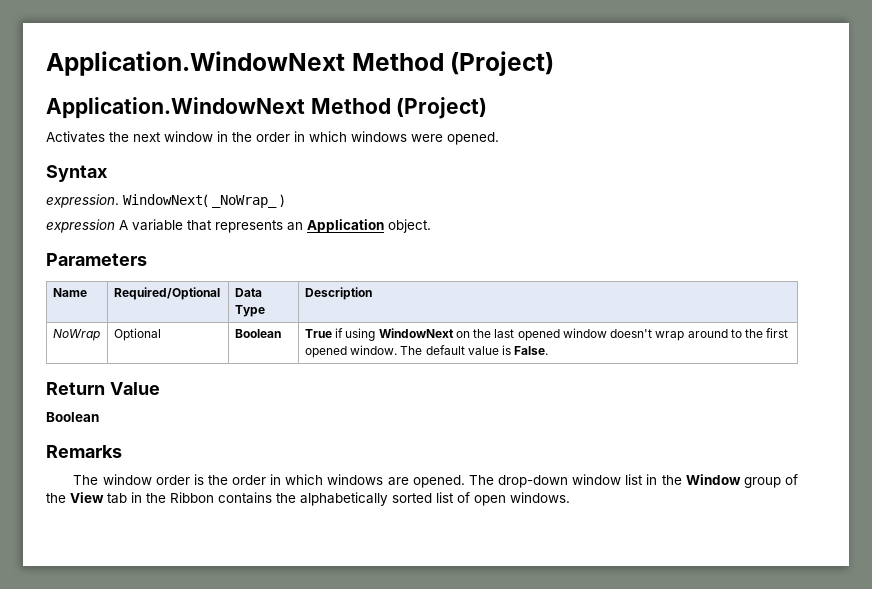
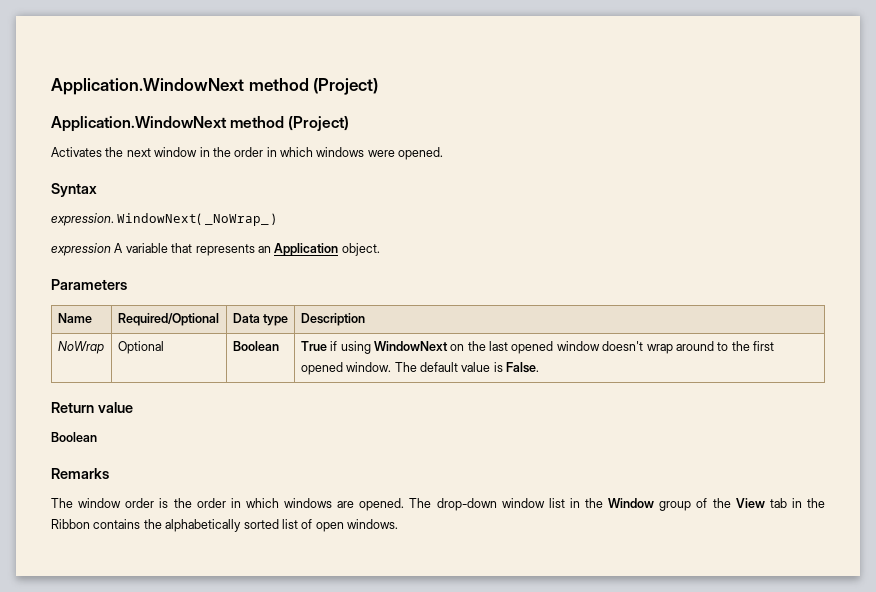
[46,51,444,76] Application.WindowNext Method -> [51,78,309,95] Application.WindowNext method
[310,98,391,114] Method -> [230,116,285,128] method
[234,305,265,317] Type -> [263,314,289,326] type
[109,382,160,395] Value -> [97,402,133,413] value

